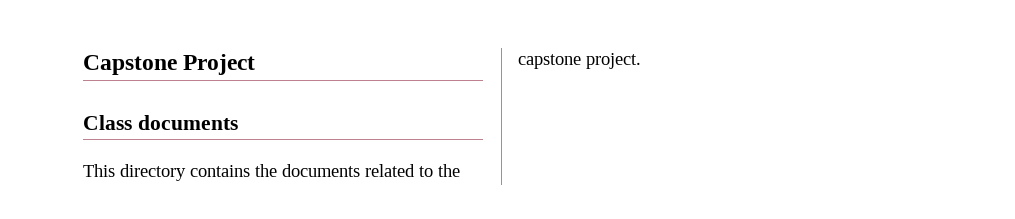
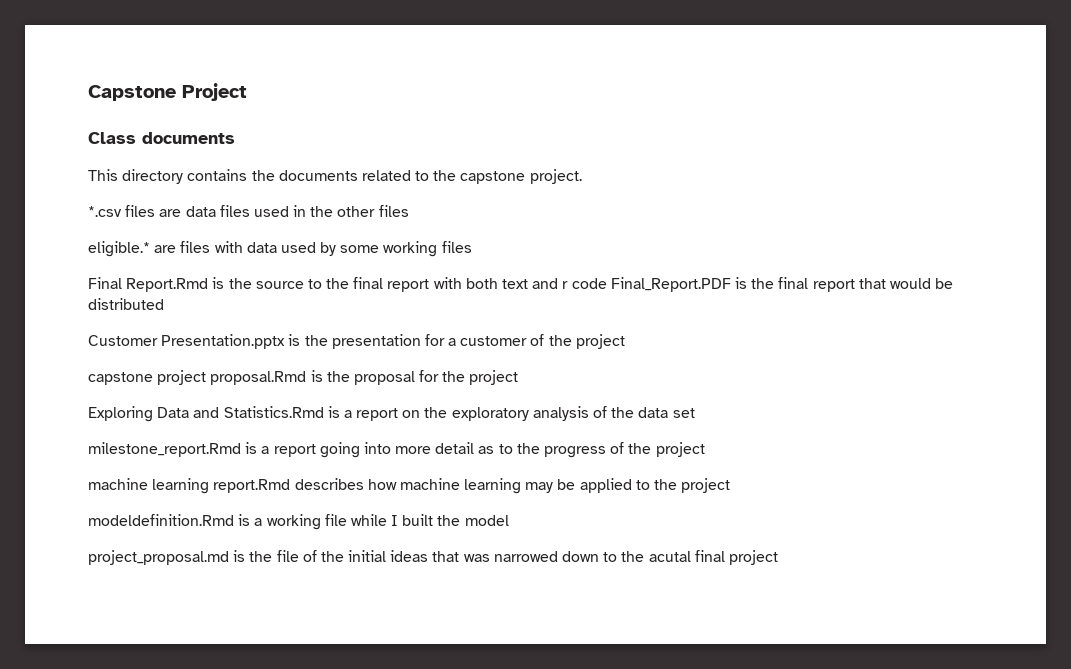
(641, 61) none -> [88,205,409,217] [88,241,472,257] [88,277,954,292] [88,298,164,310] [88,334,625,349] [88,370,519,385] [88,406,695,422] [88,442,705,458] [88,478,731,494] [88,514,509,530] [88,550,778,565] // *.csv files are data files used in the other files // eligible.* are files with data used by some working files // Final Report.Rmd is the source to the final report with both text and r code Final_Report.PDF is the final report that would be distributed // Customer Presentation.pptx is the presentation for a customer of the project // capstone project proposal.Rmd is the proposal for the project // Exploring Data and Statistics.Rmd is a report on the exploratory analysis of the data set // milestone_report.Rmd is a report going into more detail as to the progress of the project // machine learning report.Rmd describes how machine learning may be applied to the project // modeldefinition.Rmd is a working file while I built the model // project_proposal.md is the file of the initial ideas that was narrowed down to the acutal final project

